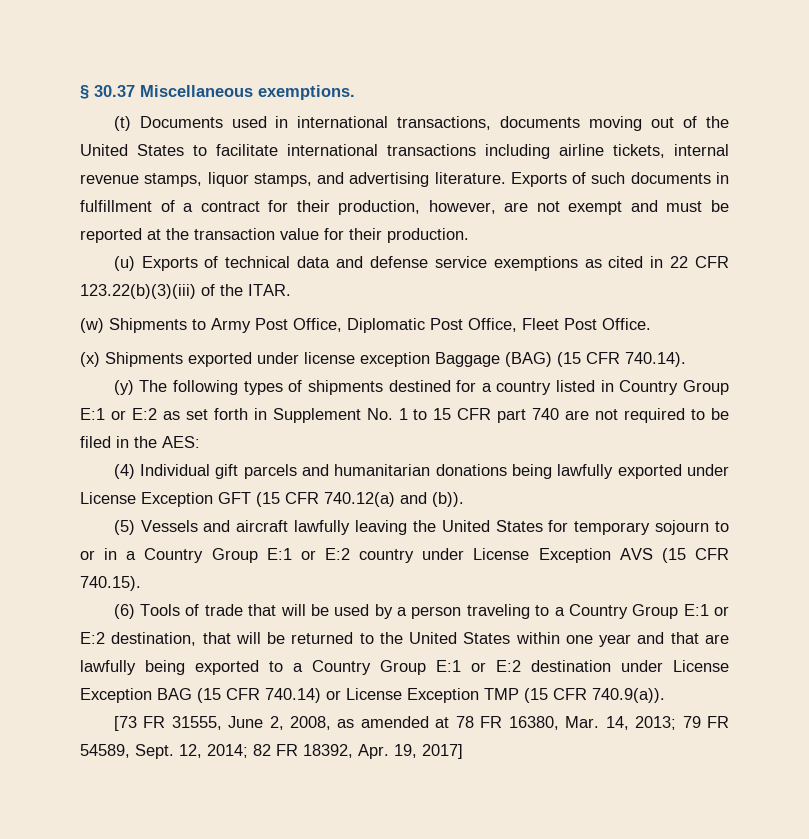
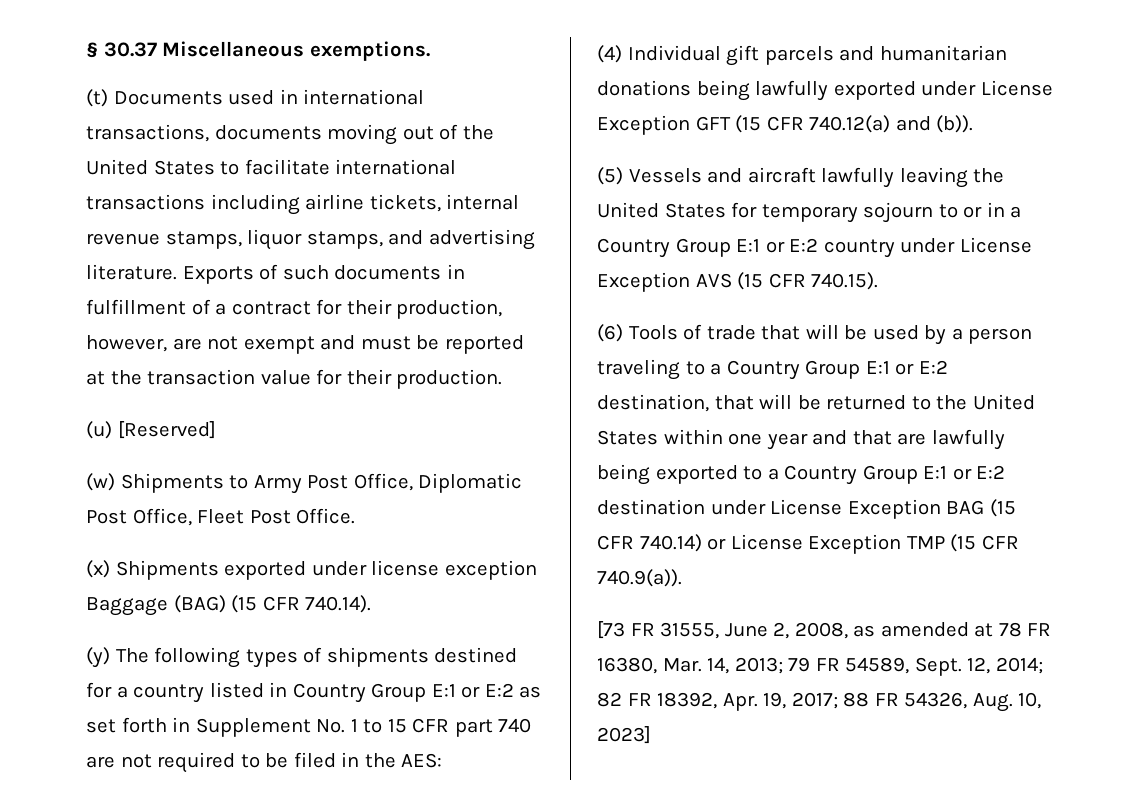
[141,256,730,271] [80,284,291,299] Exports of technical data and defense service exemptions as cited in 22 CFR 123.22(b)(3)(iii) of the ITAR. -> [117,421,216,439] [Reserved]
[422,744,463,759] 2017] -> [791,692,1042,712] [597,726,651,744] 2017; 88 FR 54326, Aug. 10, 2023]

